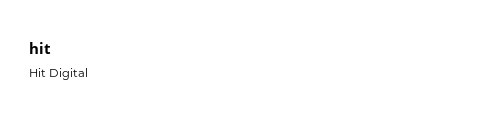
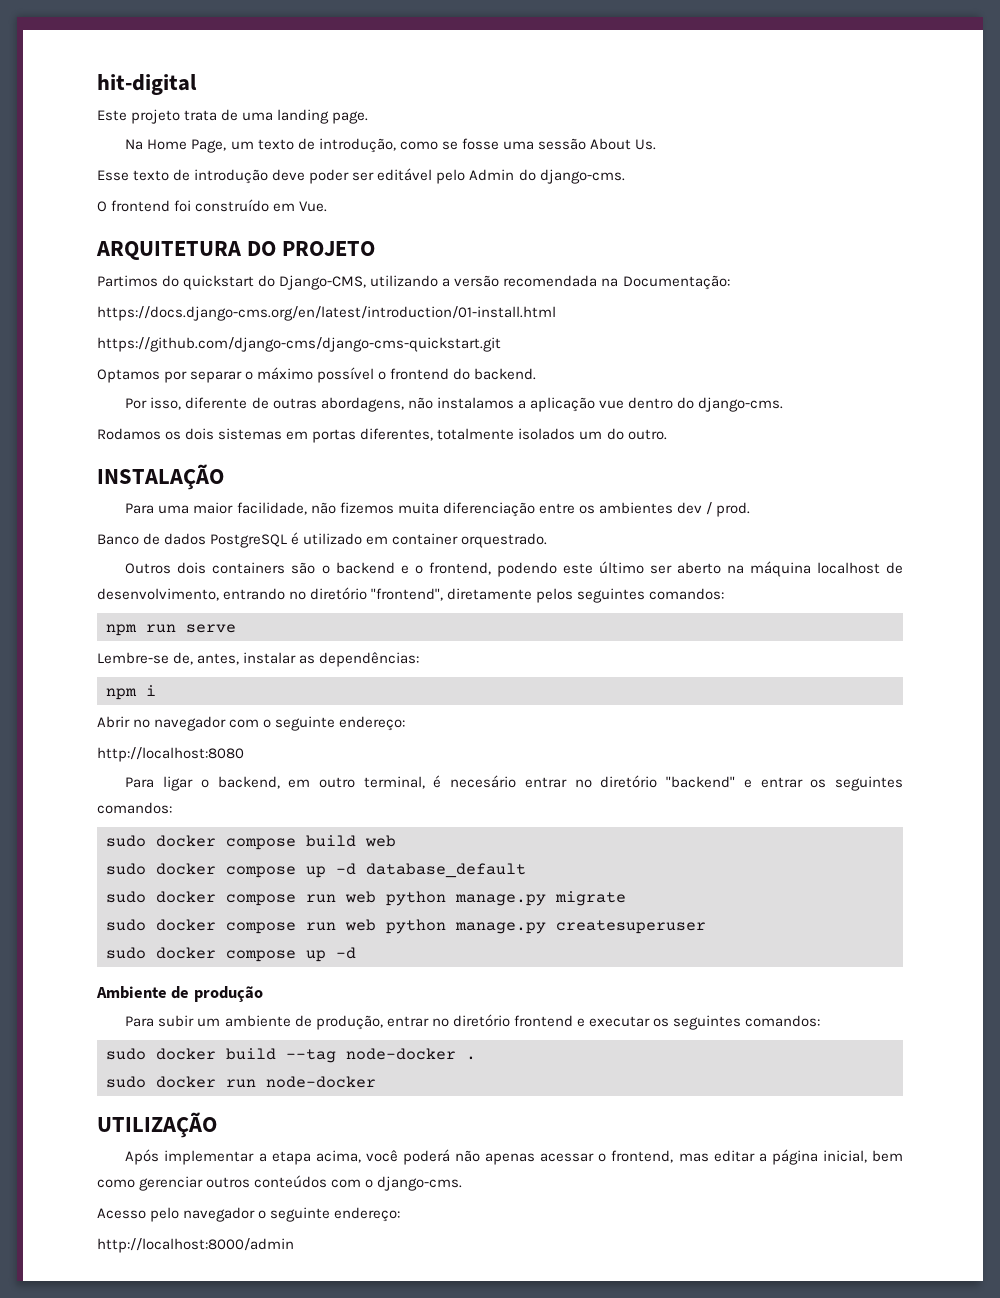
[29,42,51,54] [29,68,89,80] hit // Hit Digital -> [97,74,197,95] [97,109,369,124] [125,138,657,153] [97,168,625,184] [97,199,328,212] [96,241,376,260] [97,275,730,290] [97,306,556,321] [97,337,501,352] [97,367,537,383] [125,397,784,412] [97,428,667,443] [97,464,224,490] [125,502,751,517] [97,532,548,548] [125,561,903,577] [97,587,725,603] [106,624,236,636] [97,652,420,667] [106,685,156,700] [97,716,406,731] [97,747,244,762] [125,775,903,791] [97,802,172,814] [106,835,396,850] [106,863,526,878] [106,891,626,906] [106,919,706,934] [106,947,356,962] [96,986,263,1002] [125,1014,821,1030] [106,1048,476,1063] [106,1076,376,1088] [97,1112,217,1138] [125,1149,904,1165] [97,1175,463,1191] [97,1207,401,1222] [97,1238,294,1253] hit-digital // Este projeto trata de uma landing page. // Na Home Page, um texto de introdução, como se fosse uma sessão About Us. // Esse texto de introdução deve poder ser editável pelo Admin do django-cms. // O frontend foi construído em Vue. // ARQUITETURA DO PROJETO // Partimos do quickstart do Django-CMS, utilizando a versão recomendada na Documentação: // https://docs.django-cms.org/en/latest/introduction/01-install.html // https://github.com/django-cms/django-cms-quickstart.git // Optamos por separar o máximo possível o frontend do backend. // Por isso, diferente de outras abordagens, não instalamos a aplicação vue dentro do django-cms. // Rodamos os dois sistemas em portas diferentes, totalmente isolados um do outro. // INSTALAÇÃO // Para uma maior facilidade, não fizemos muita diferenciação entre os ambientes dev / prod. // Banco de dados PostgreSQL é utilizado em container orquestrado. // Outros dois containers são o backend e o frontend, podendo este último ser aberto na máquina localhost de desenvolvimento, entrando no diretório "frontend", diretamente pelos seguintes comandos: // npm run serve // Lembre-se de, antes, instalar as dependências: // npm i // Abrir no navegador com o seguinte endereço: // http://localhost:8080 // Para ligar o backend, em outro terminal, é necesário entrar no diretório "backend" e entrar os seguintes comandos: // sudo docker compose build web // sudo docker compose up -d database_default // sudo docker compose run web python manage.py migrate // sudo docker compose run web python manage.py createsuperuser // sudo docker compose up -d // Ambiente de produção // Para subir um ambiente de produção, entrar no diretório frontend e executar os seguintes comandos: // sudo docker build --tag node-docker . // sudo docker run node-docker // UTILIZAÇÃO // Após implementar a etapa acima, você poderá não apenas acessar o frontend, mas editar a página inicial, bem como gerenciar outros conteúdos com o django-cms. // Acesso pelo navegador o seguinte endereço: // http://localhost:8000/admin

